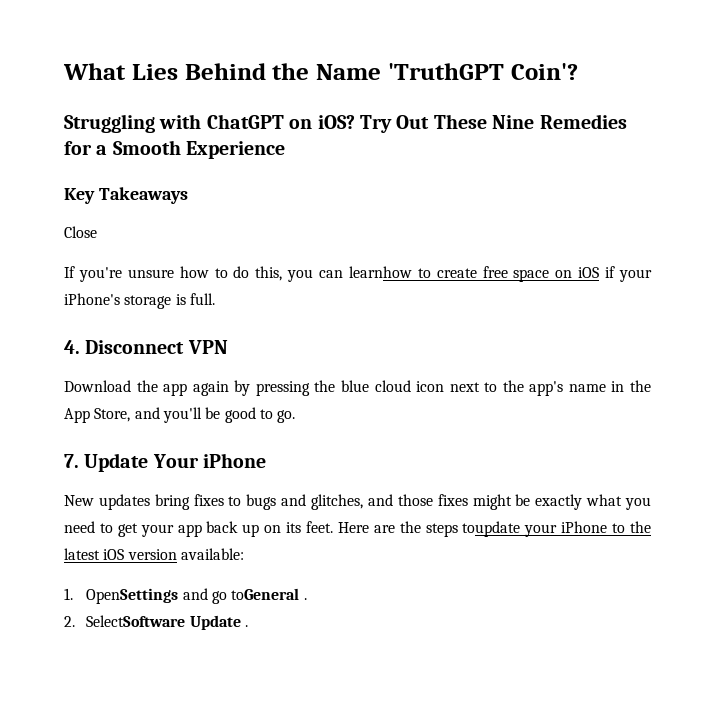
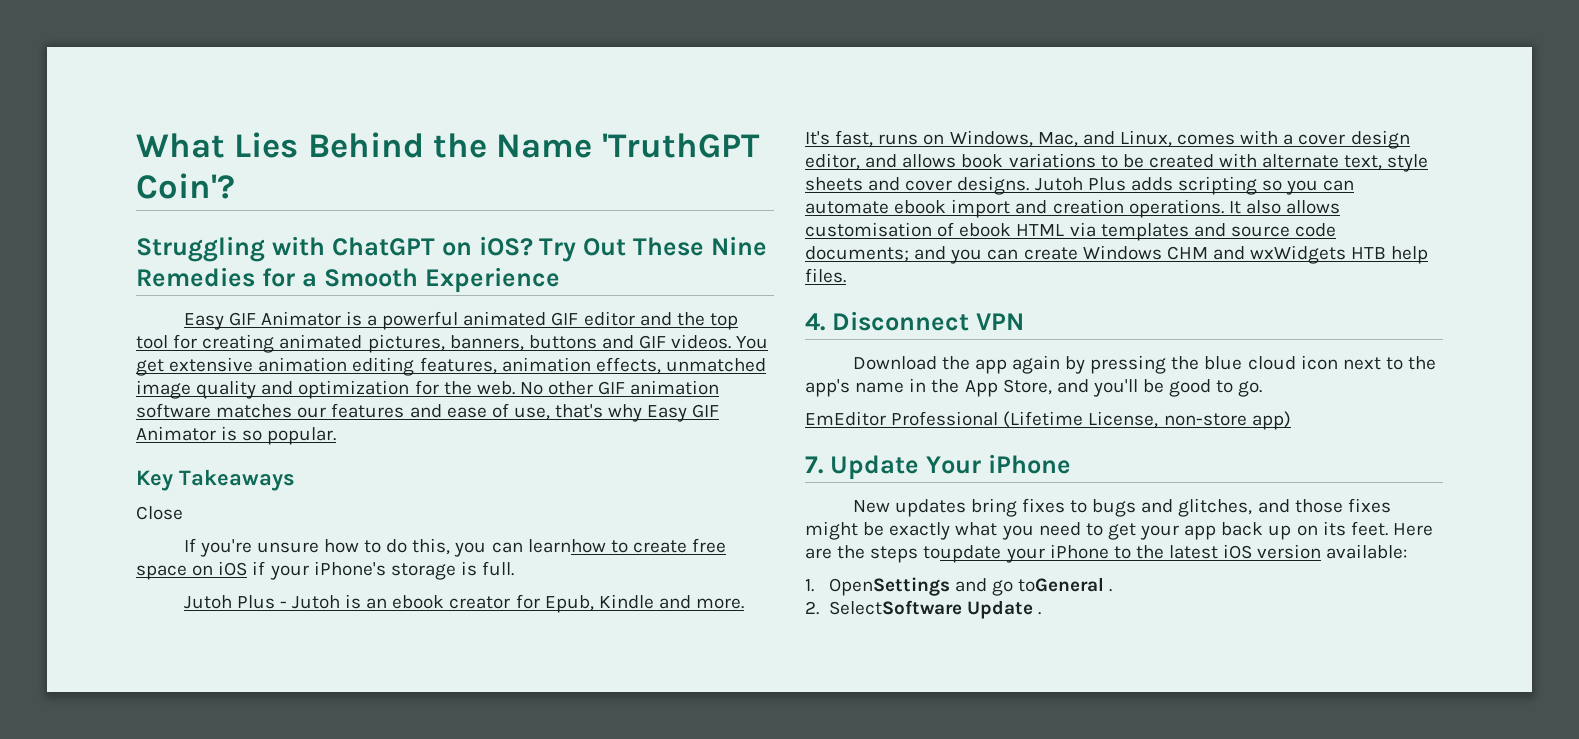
(286, 150) none -> [183,311,739,330] [136,334,769,353] [136,357,766,376] [136,380,720,399] [136,403,720,422] [136,426,337,445] // Easy GIF Animator is a powerful animated GIF editor and the top tool for creating animated pictures, banners, buttons and GIF videos. You get extensive animation editing features, animation effects, unmatched image quality and optimization for the web. No other GIF animation software matches our features and ease of use, that's why Easy GIF Animator is so popular.
(215, 299) none -> [183,594,745,613] [805,130,1410,149] [805,153,1429,172] [805,176,1355,195] [805,199,1341,218] [805,222,1337,241] [805,245,1429,264] [805,268,846,283] // Jutoh Plus - Jutoh is an ebook creator for Epub, Kindle and more. It's fast, runs on Windows, Mac, and Linux, comes with a cover design editor, and allows book variations to be created with alternate text, style sheets and cover designs. Jutoh Plus adds scripting so you can automate ebook import and creation operations. It also allows customisation of ebook HTML via templates and source code documents; and you can create Windows CHM and wxWidgets HTB help files.
(296, 416) none -> [805,411,1291,430] // EmEditor Professional (Lifetime License, non-store app)

